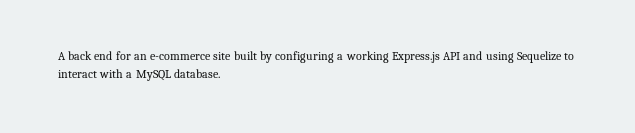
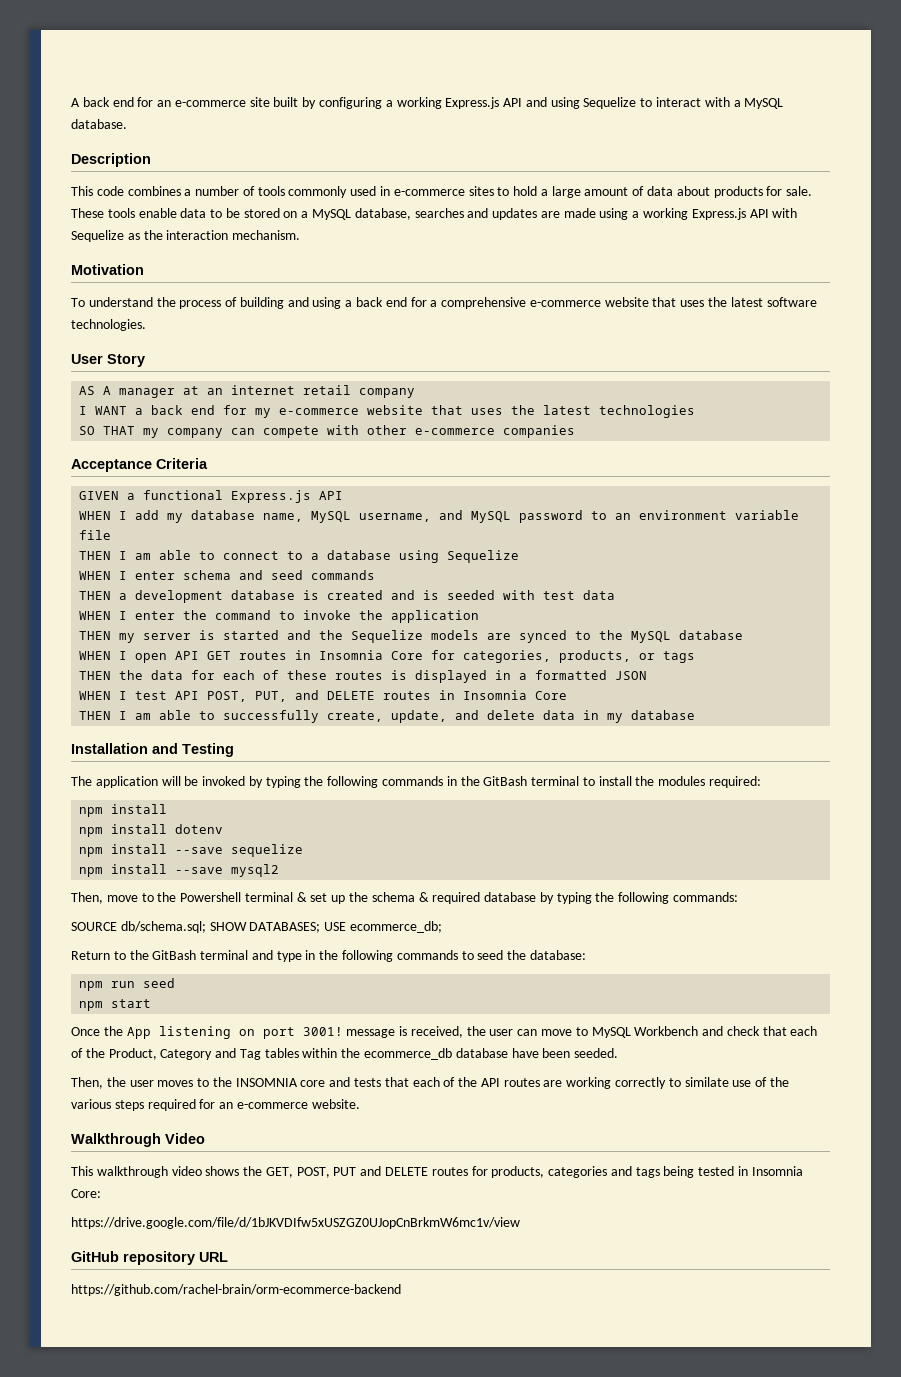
(220, 73) none -> [71,153,151,167] [71,186,813,198] [71,208,798,220] [71,230,301,242] [71,264,144,275] [71,297,817,309] [71,319,146,331] [71,354,145,367] [79,385,416,398] [79,405,696,418] [79,425,576,438] [71,458,208,472] [79,490,344,503] [79,510,800,523] [79,530,112,540] [79,550,520,563] [79,570,376,580] [79,590,616,603] [79,610,480,623] [79,630,744,643] [79,650,696,663] [79,670,648,683] [79,690,568,702] [79,710,696,723] [71,743,234,757] [71,776,762,788] [79,804,168,817] [79,824,224,837] [79,844,304,857] [79,864,280,877] [71,892,739,904] [71,921,442,933] [71,950,586,962] [79,978,176,991] [79,999,152,1011] [71,1026,818,1039] [71,1048,619,1060] [71,1077,789,1089] [71,1099,360,1111] [71,1133,205,1147] [71,1166,803,1178] [71,1189,101,1198] [71,1217,520,1229] [71,1251,228,1265] [71,1284,401,1296] // Description // This code combines a number of tools commonly used in e-commerce sites to hold a large amount of data about products for sale. These tools enable data to be stored on a MySQL database, searches and updates are made using a working Express.js API with Sequelize as the interaction mechanism. // Motivation // To understand the process of building and using a back end for a comprehensive e-commerce website that uses the latest software technologies. // User Story // AS A manager at an internet retail company // I WANT a back end for my e-commerce website that uses the latest technologies // SO THAT my company can compete with other e-commerce companies // Acceptance Criteria // GIVEN a functional Express.js API // WHEN I add my database name, MySQL username, and MySQL password to an environment variable file // THEN I am able to connect to a database using Sequelize // WHEN I enter schema and seed commands // THEN a development database is created and is seeded with test data // WHEN I enter the command to invoke the application // THEN my server is started and the Sequelize models are synced to the MySQL database // WHEN I open API GET routes in Insomnia Core for categories, products, or tags // THEN the data for each of these routes is displayed in a formatted JSON // WHEN I test API POST, PUT, and DELETE routes in Insomnia Core // THEN I am able to successfully create, update, and delete data in my database // Installation and Testing // The application will be invoked by typing the following commands in the GitBash terminal to install the modules required: // npm install // npm install dotenv // npm install --save sequelize // npm install --save mysql2 // Then, move to the Powershell terminal & set up the schema & required database by typing the following commands: // SOURCE db/schema.sql; SHOW DATABASES; USE ecommerce_db; // Return to the GitBash terminal and type in the following commands to seed the database: // npm run seed // npm start // Once the App listening on port 3001! message is received, the user can move to MySQL Workbench and check that each of the Product, Category and Tag tables within the ecommerce_db database have been seeded. // Then, the user moves to the INSOMNIA core and tests that each of the API routes are working correctly to similate use of the various steps required for an e-commerce website. // Walkthrough Video // This walkthrough video shows the GET, POST, PUT and DELETE routes for products, categories and tags being tested in Insomnia Core: // https://drive.google.com/file/d/1bJKVDIfw5xUSZGZ0UJopCnBrkmW6mc1v/view // GitHub repository URL // https://github.com/rachel-brain/orm-ecommerce-backend

